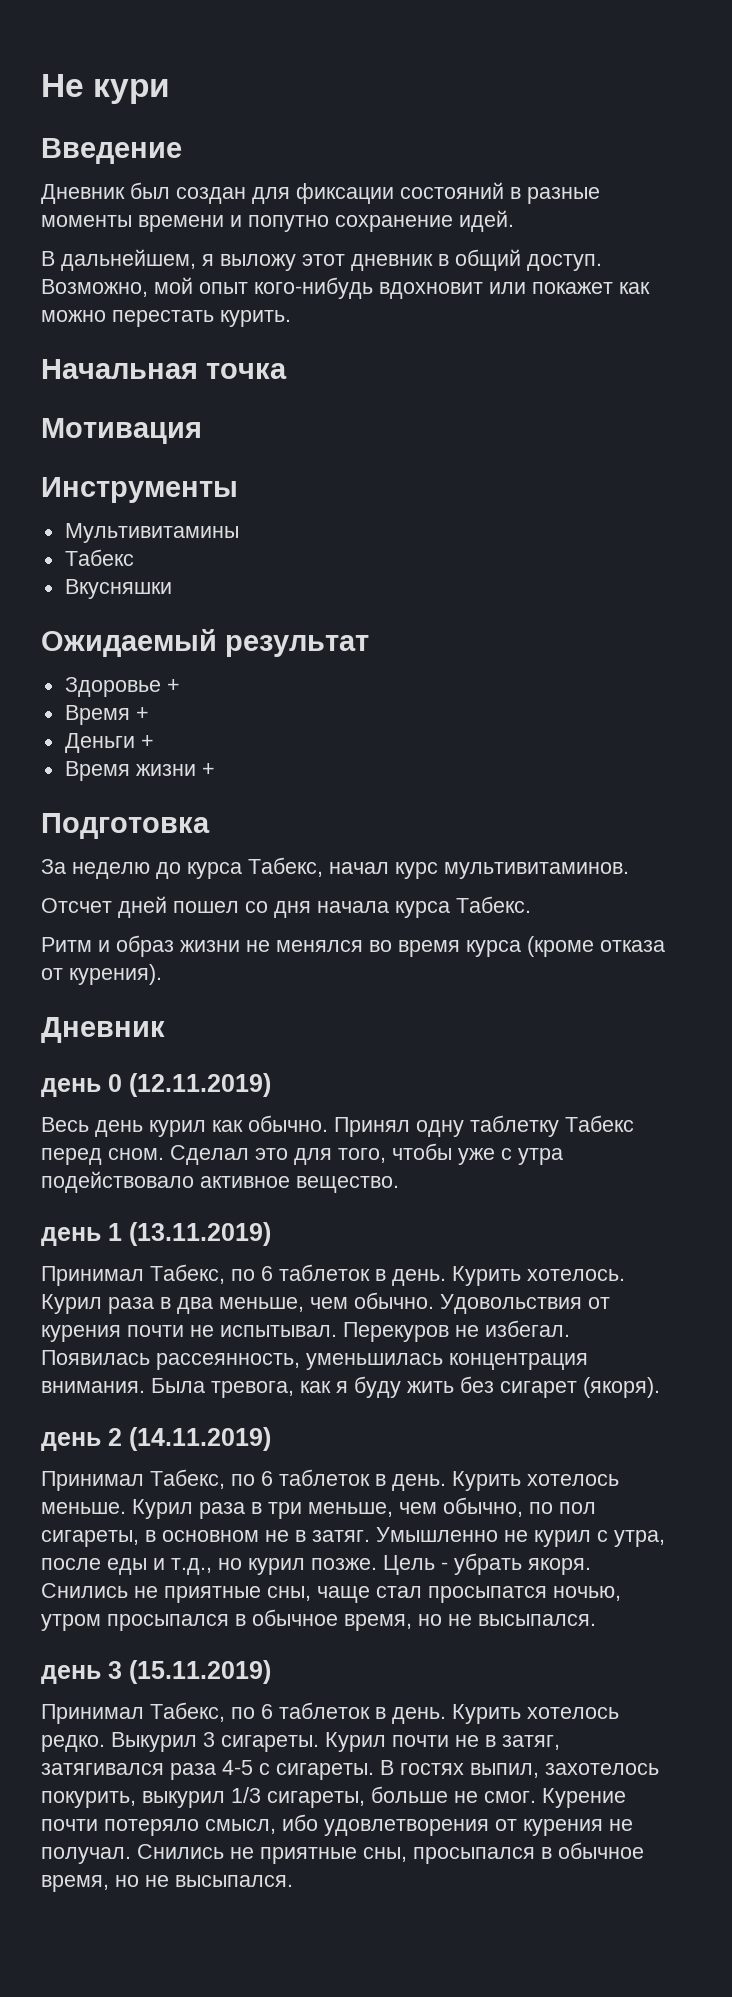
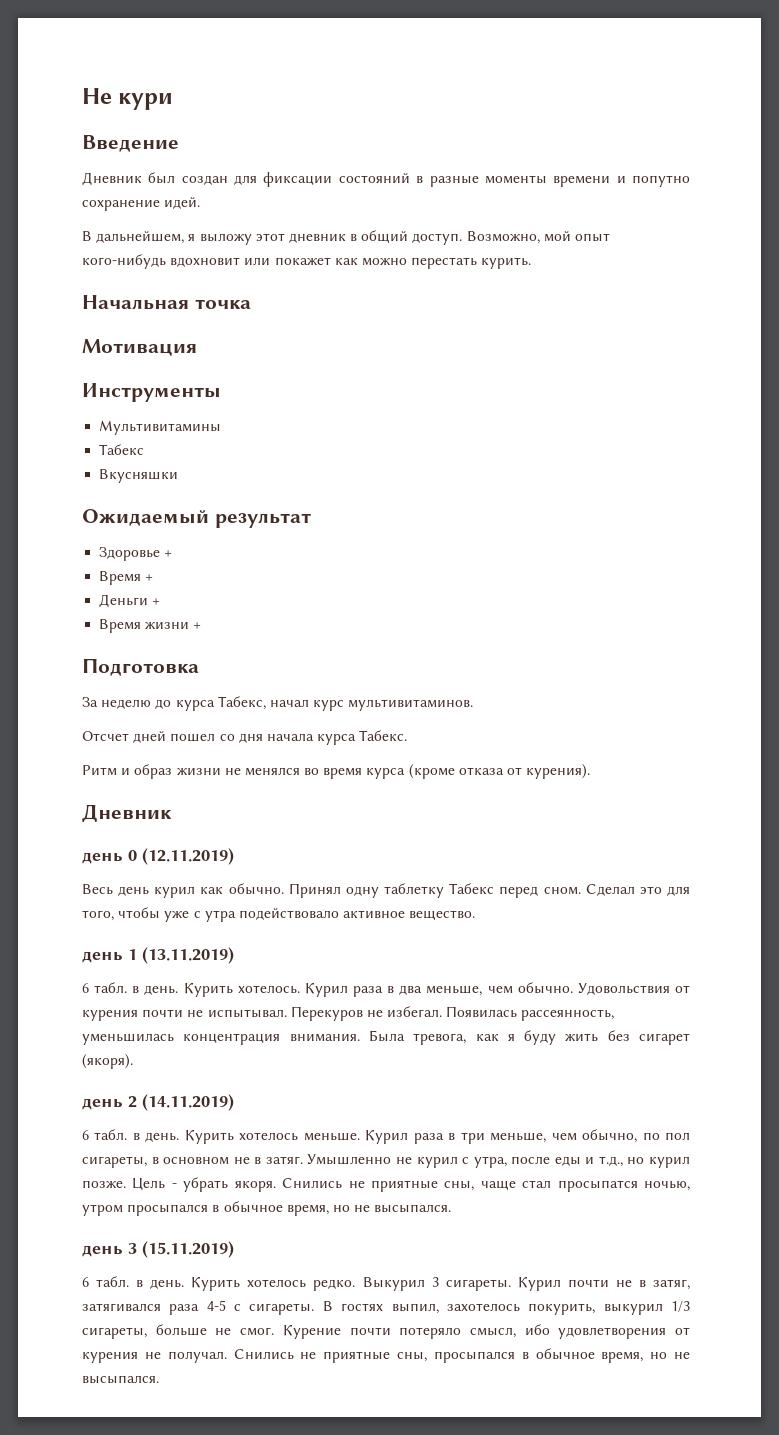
[41,1264,370,1286] Принимал Табекс, по 6 таблеток -> [82,982,128,993] 6 табл.
[41,1469,370,1491] Принимал Табекс, по 6 таблеток -> [82,1129,128,1140] 6 табл.
[41,1702,370,1724] Принимал Табекс, по 6 таблеток -> [82,1276,130,1287] 6 табл.

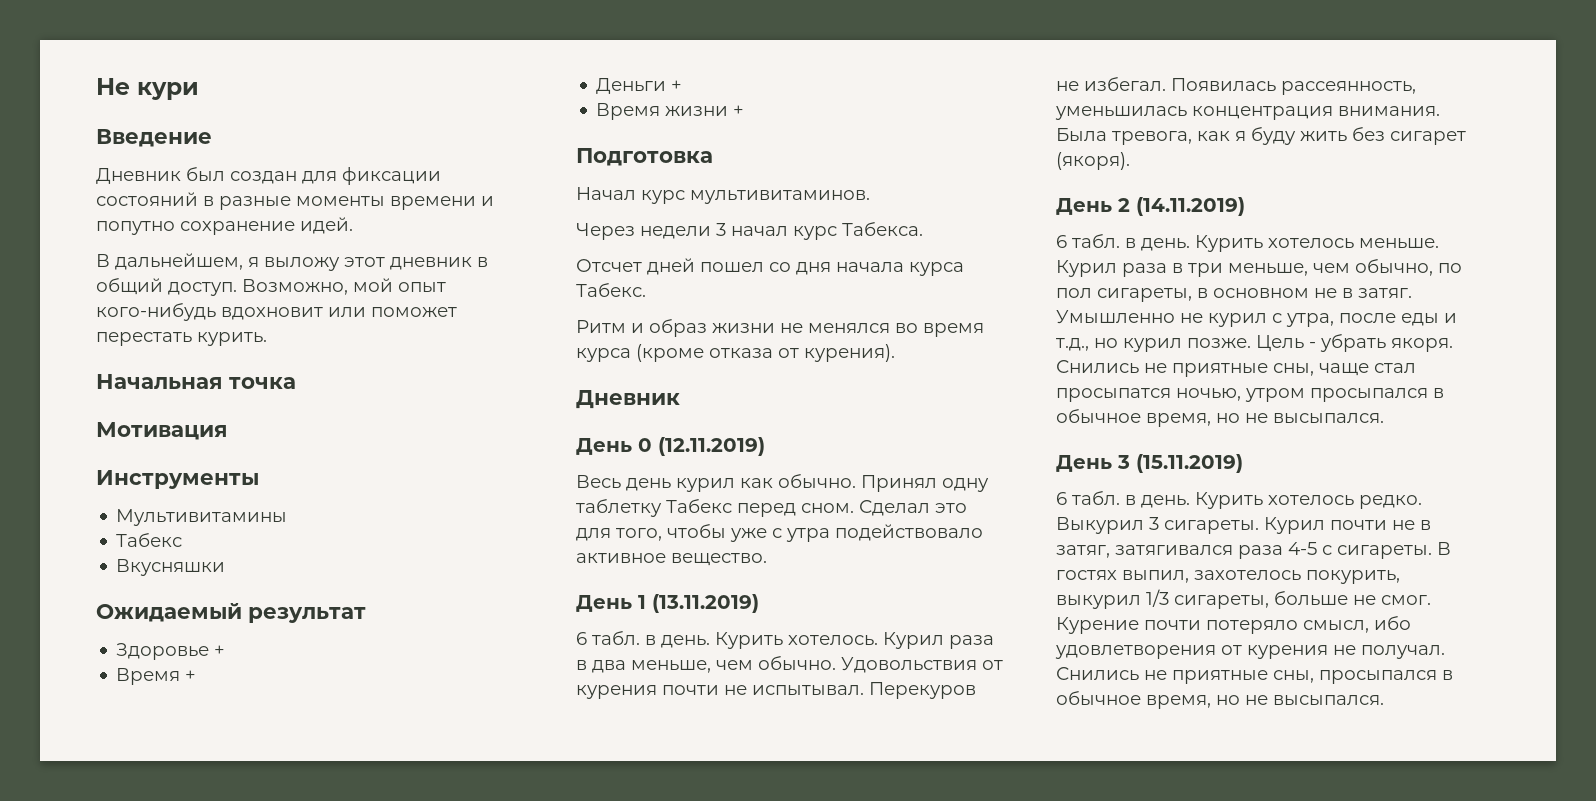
[274,257,407,266] покажет как можно -> [371,307,457,317] поможет
[82,696,266,711] За неделю до курса Табекс, -> [576,187,870,204] [576,223,726,240] Начал курс мультивитаминов. // Через недели 3
[348,699,474,711] мультивитаминов. -> [842,222,923,236] Табекса.
[82,852,123,864] день -> [576,438,632,455] День
[82,951,123,963] день -> [576,595,632,612] День
[82,1098,123,1110] день -> [1056,198,1112,215] День
[82,1245,123,1257] день -> [1056,455,1112,472] День

